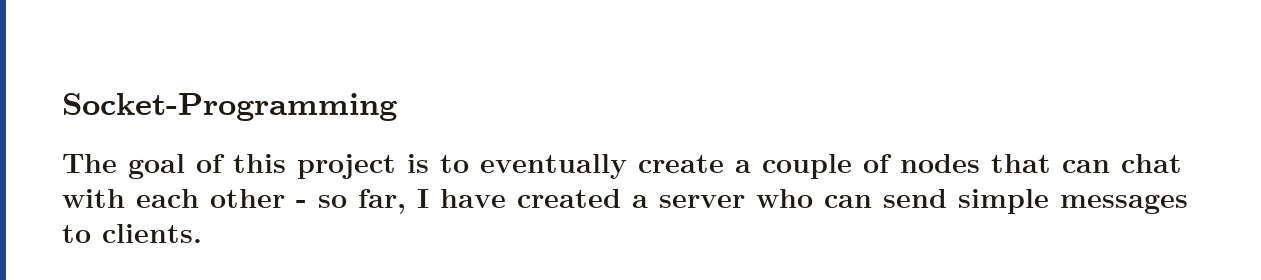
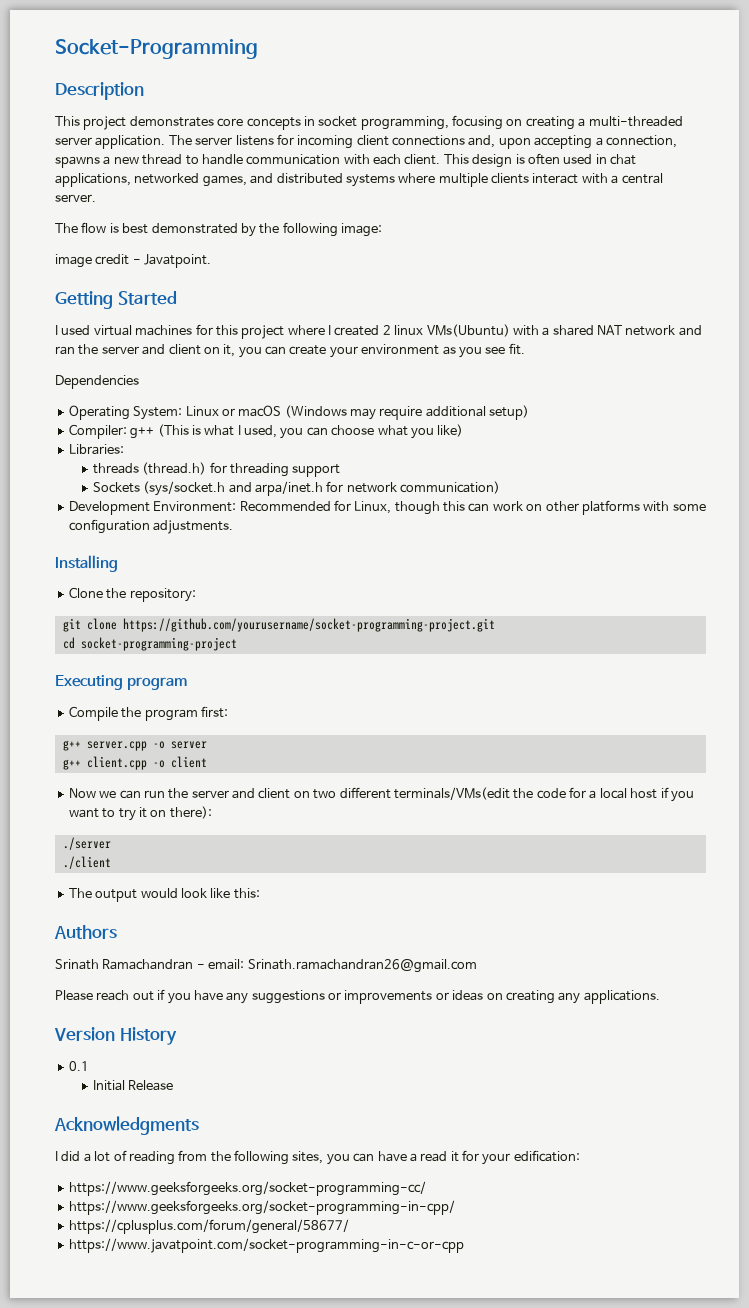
[62,154,1182,179] [62,189,1188,214] [62,224,202,243] The goal of this project is to eventually create a couple of nodes that can chat with each other - so far, I have created a server who can send simple messages to clients. -> [55,82,144,100] [55,115,683,130] [55,134,677,149] [55,153,636,168] [55,173,663,187] [55,194,96,202] [55,222,382,237] [55,254,212,268] [55,291,177,309] [55,324,702,339] [55,343,525,358] [55,375,139,389] [68,405,530,420] [68,424,464,439] [68,444,124,455] [92,462,341,477] [92,481,501,496] [68,500,706,515] [68,519,234,534] [55,555,118,572] [68,587,196,602] [62,618,495,632] [62,637,237,651] [55,675,187,690] [68,706,228,721] [62,740,207,751] [62,756,207,770] [68,787,694,802] [68,806,212,821] [62,837,111,850] [62,856,111,869] [68,888,260,902] [54,925,117,939] [55,959,477,973] [55,989,660,1004] [54,1027,177,1045] [68,1061,89,1071] [92,1080,174,1091] [54,1116,199,1135] [55,1150,580,1165] [68,1181,426,1196] [68,1200,455,1215] [68,1219,349,1234] [68,1238,464,1253] Description // This project demonstrates core concepts in socket programming, focusing on creating a multi-threaded server application. The server listens for incoming client connections and, upon accepting a connection, spawns a new thread to handle communication with each client. This design is often used in chat applications, networked games, and distributed systems where multiple clients interact with a central server. // The flow is best demonstrated by the following image: // image credit - Javatpoint. // Getting Started // I used virtual machines for this project where I created 2 linux VMs(Ubuntu) with a shared NAT network and ran the server and client on it, you can create your environment as you see fit. // Dependencies // Operating System: Linux or macOS (Windows may require additional setup) // Compiler: g++ (This is what I used, you can choose what you like) // Libraries: // threads (thread.h) for threading support // Sockets (sys/socket.h and arpa/inet.h for network communication) // Development Environment: Recommended for Linux, though this can work on other platforms with some configuration adjustments. // Installing // Clone the repository: // git clone https://github.com/yourusername/socket-programming-project.git // cd socket-programming-project // Executing program // Compile the program first: // g++ server.cpp -o server // g++ client.cpp -o client // Now we can run the server and client on two different terminals/VMs(edit the code for a local host if you want to try it on there): // ./server // ./client // The output would look like this: // Authors // Srinath Ramachandran - email: Srinath.ramachandran26@gmail.com // Please reach out if you have any suggestions or improvements or ideas on creating any applications. // Version History // 0.1 // Initial Release // Acknowledgments // I did a lot of reading from the following sites, you can have a read it for your edification: // https://www.geeksforgeeks.org/socket-programming-cc/ // https://www.geeksforgeeks.org/socket-programming-in-cpp/ // https://cplusplus.com/forum/general/58677/ // https://www.javatpoint.com/socket-programming-in-c-or-cpp

